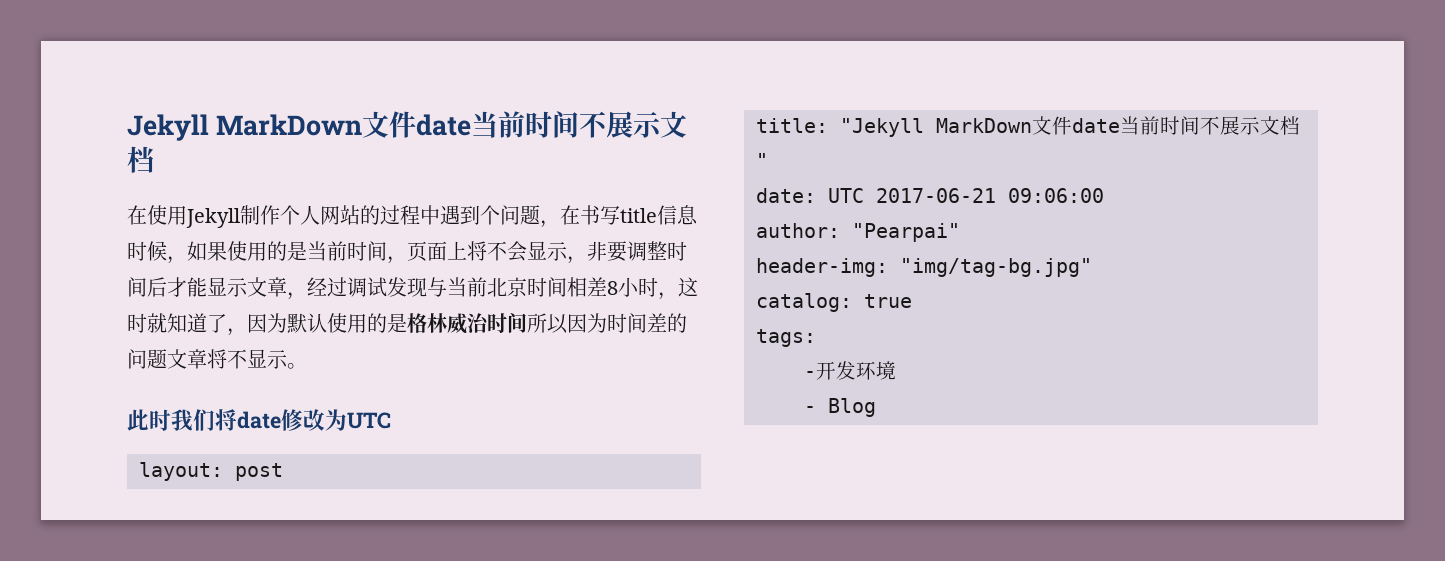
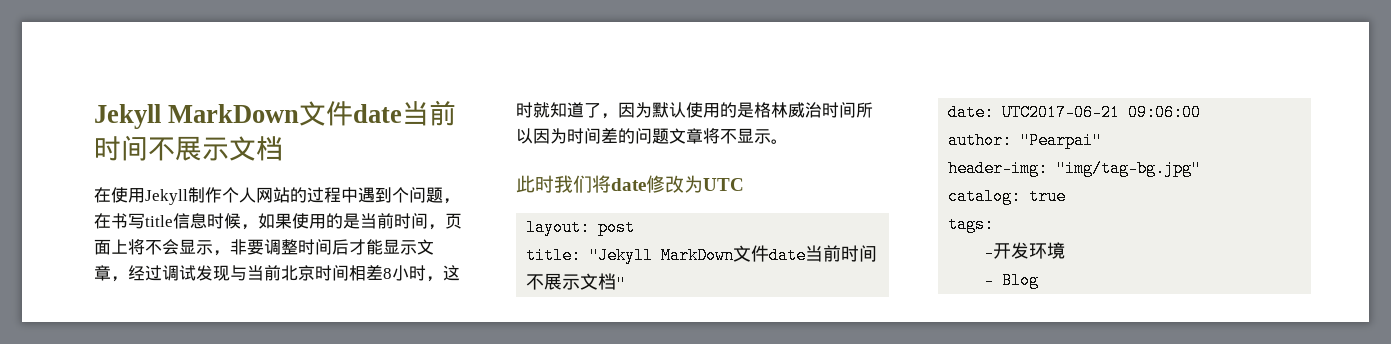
[828,188,996,203] UTC 2017-06-21 -> [1002,104,1121,121] UTC2017-06-21

